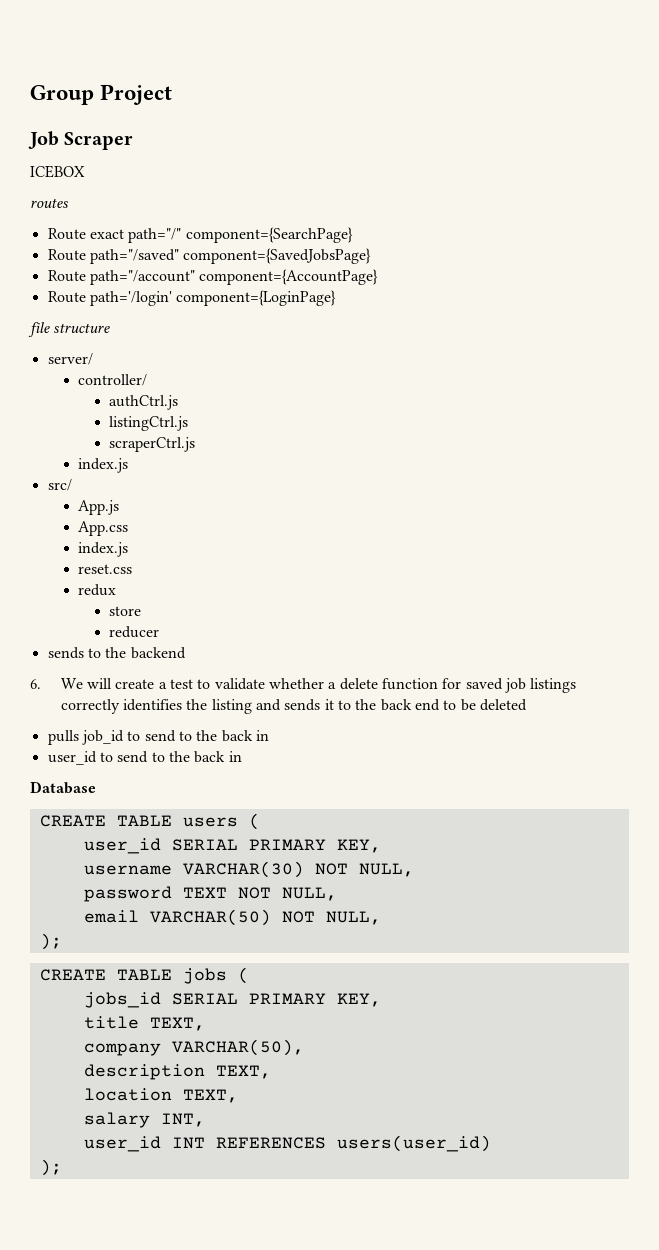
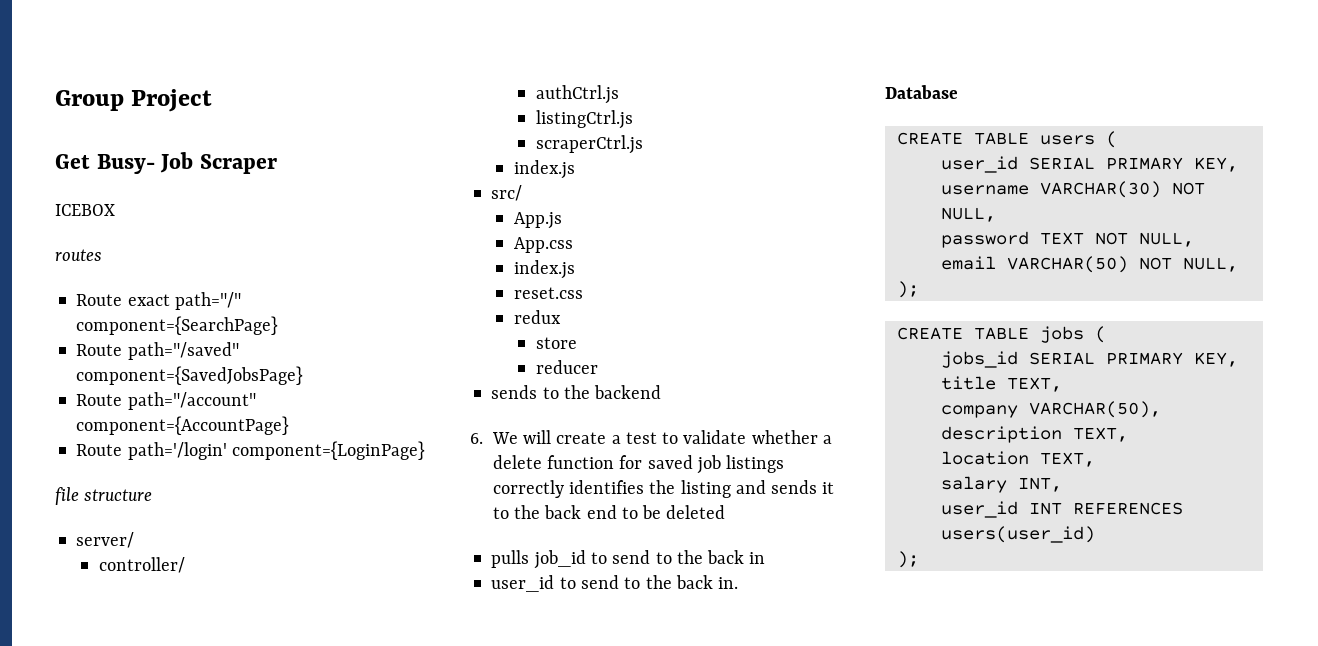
(173, 94) none -> [55,154,155,174] Get Busy-
[228,751,242,762] in -> [718,577,739,589] in.

